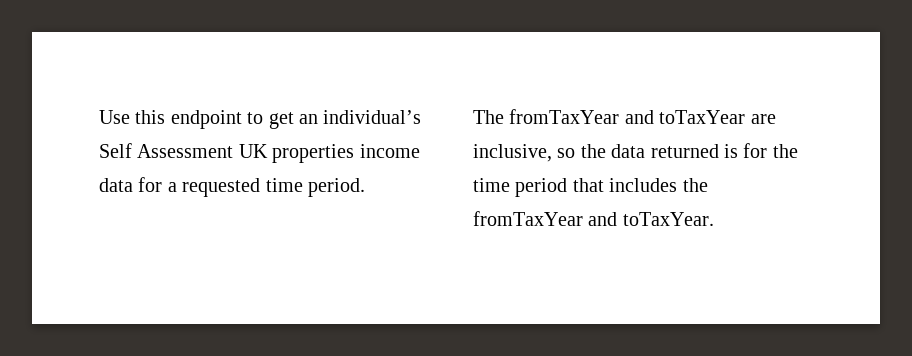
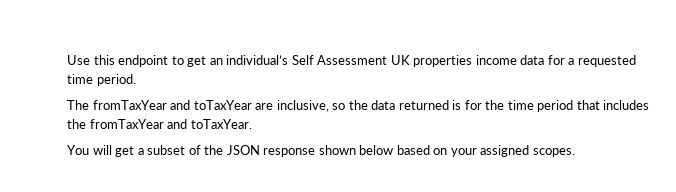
(714, 219) none -> [67,145,575,157] // You will get a subset of the JSON response shown below based on your assigned scopes.

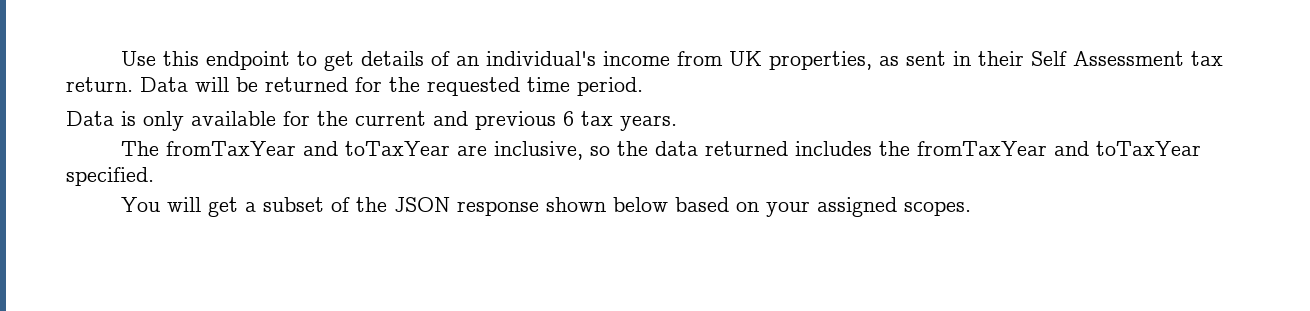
[209,55,636,67] [67,74,136,86] an individual’s Self Assessment UK properties income data for a requested time period. -> [360,51,1223,70] [66,77,643,96] [66,111,677,131] details of an individual's income from UK properties, as sent in their Self Assessment tax return. Data will be returned for the requested time period. // Data is only available for the current and previous 6 tax years.
[452,100,600,112] is for the time period that -> (788, 148) none
[190,119,252,129] toTaxYear. -> [1095,141,1201,156] [66,167,154,186] toTaxYear specified.

